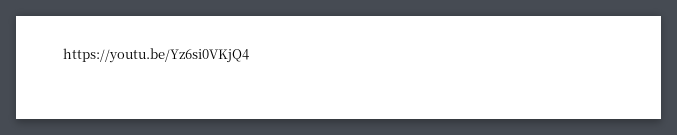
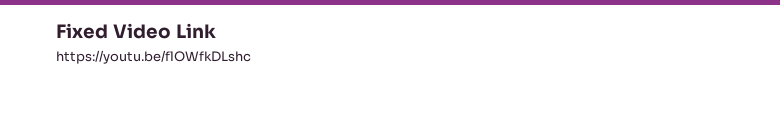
[63,48,249,63] https://youtu.be/Yz6si0VKjQ4 -> [56,23,216,39] [56,50,251,64] Fixed Video Link // https://youtu.be/flOWfkDLshc

